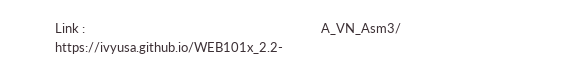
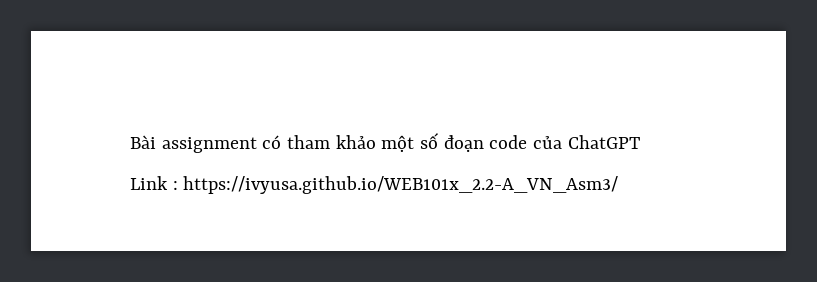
(55, 28) none -> [130,133,640,153] Bài assignment có tham khảo một số đoạn code của ChatGPT //

